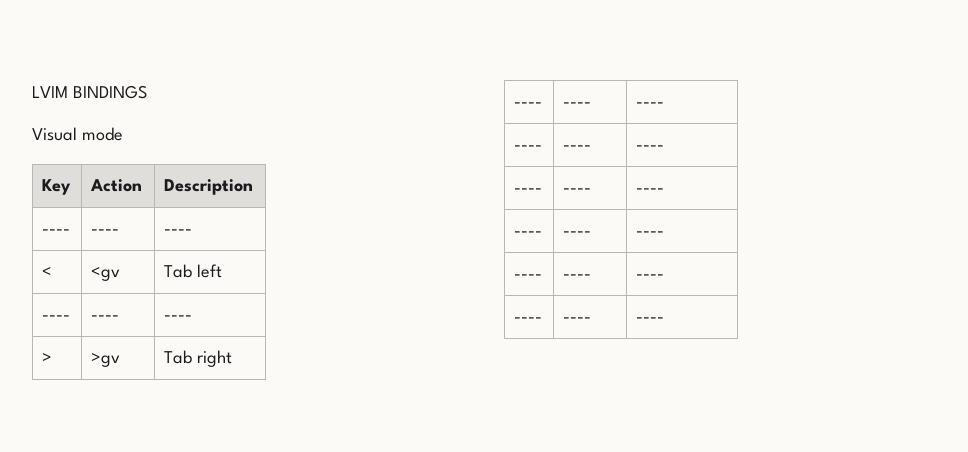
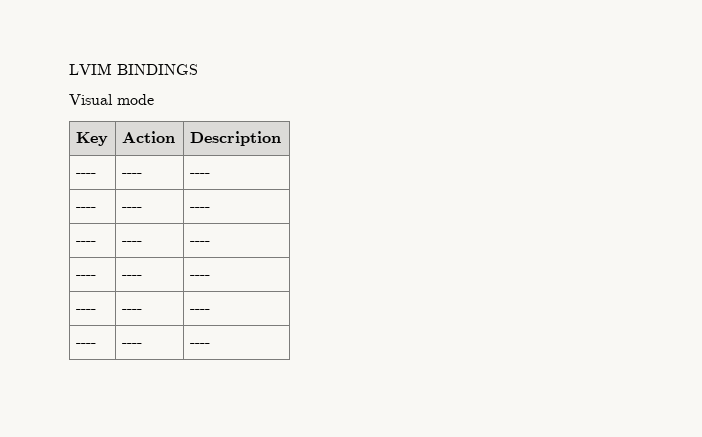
[42,266,53,277] [91,266,121,281] [164,264,223,278] [42,315,71,320] [91,315,120,320] [164,315,193,320] [42,352,53,363] [91,352,121,367] [164,350,233,367] [514,102,543,107] [563,102,592,107] [636,102,665,107] // < | <gv | Tab left // ---- | ---- | ---- // > | >gv | Tab right // ---- | ---- | ---- -> (210, 175) none

